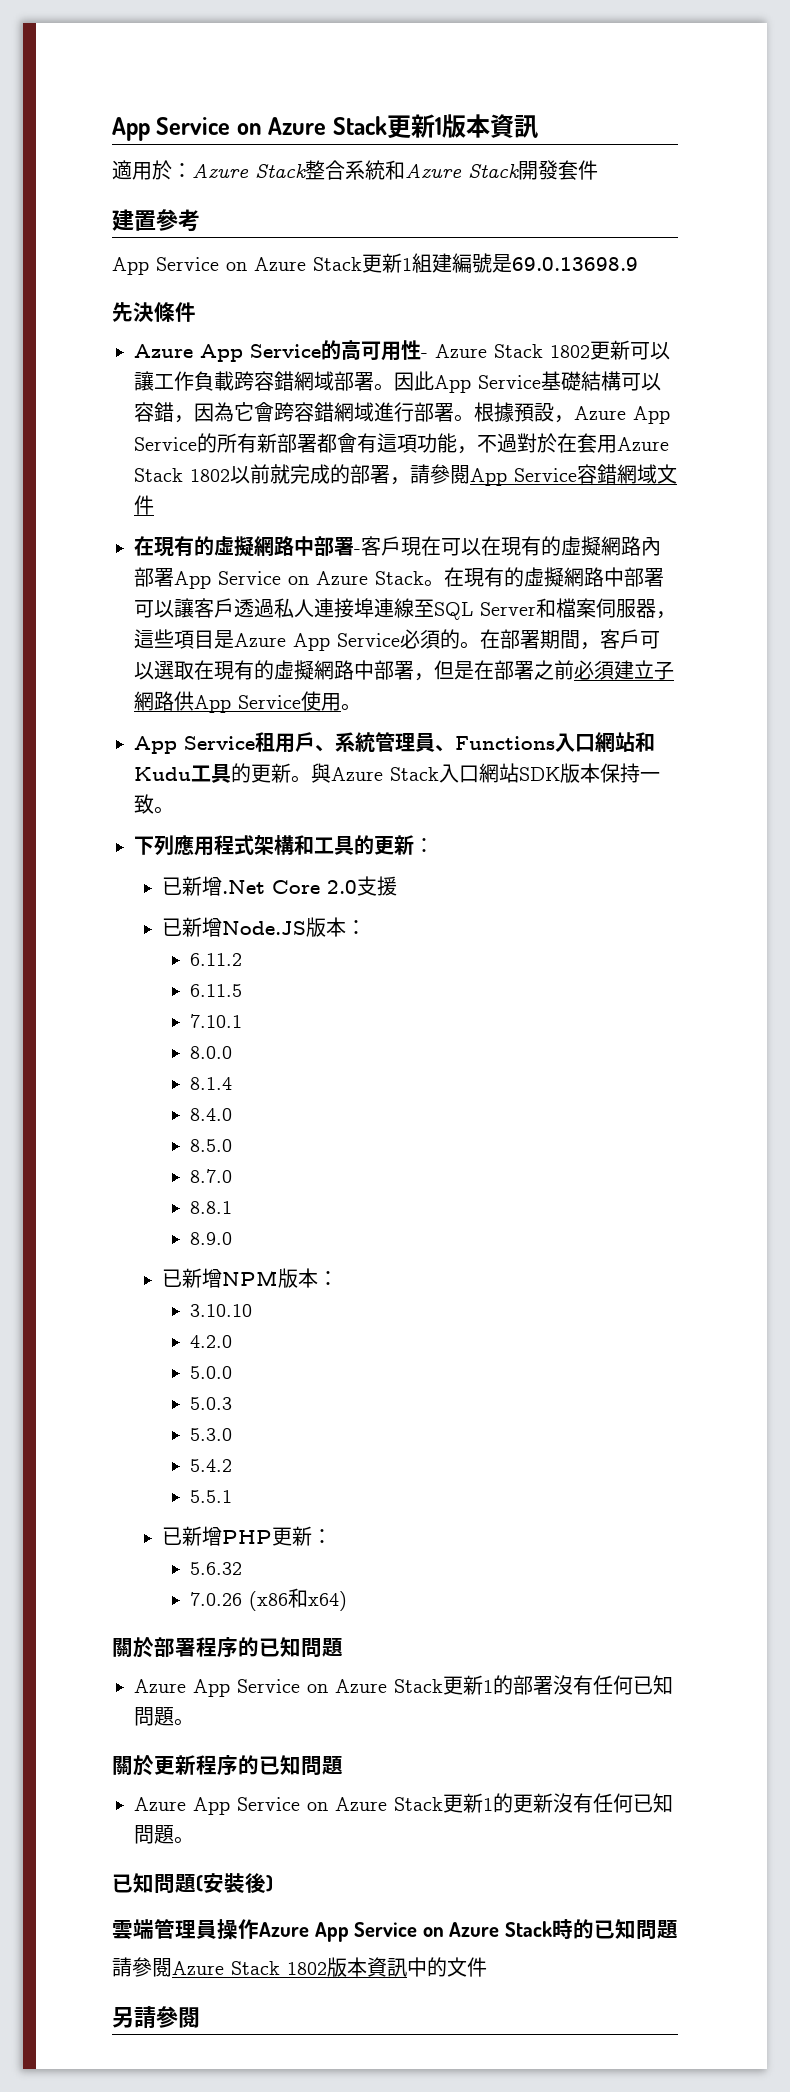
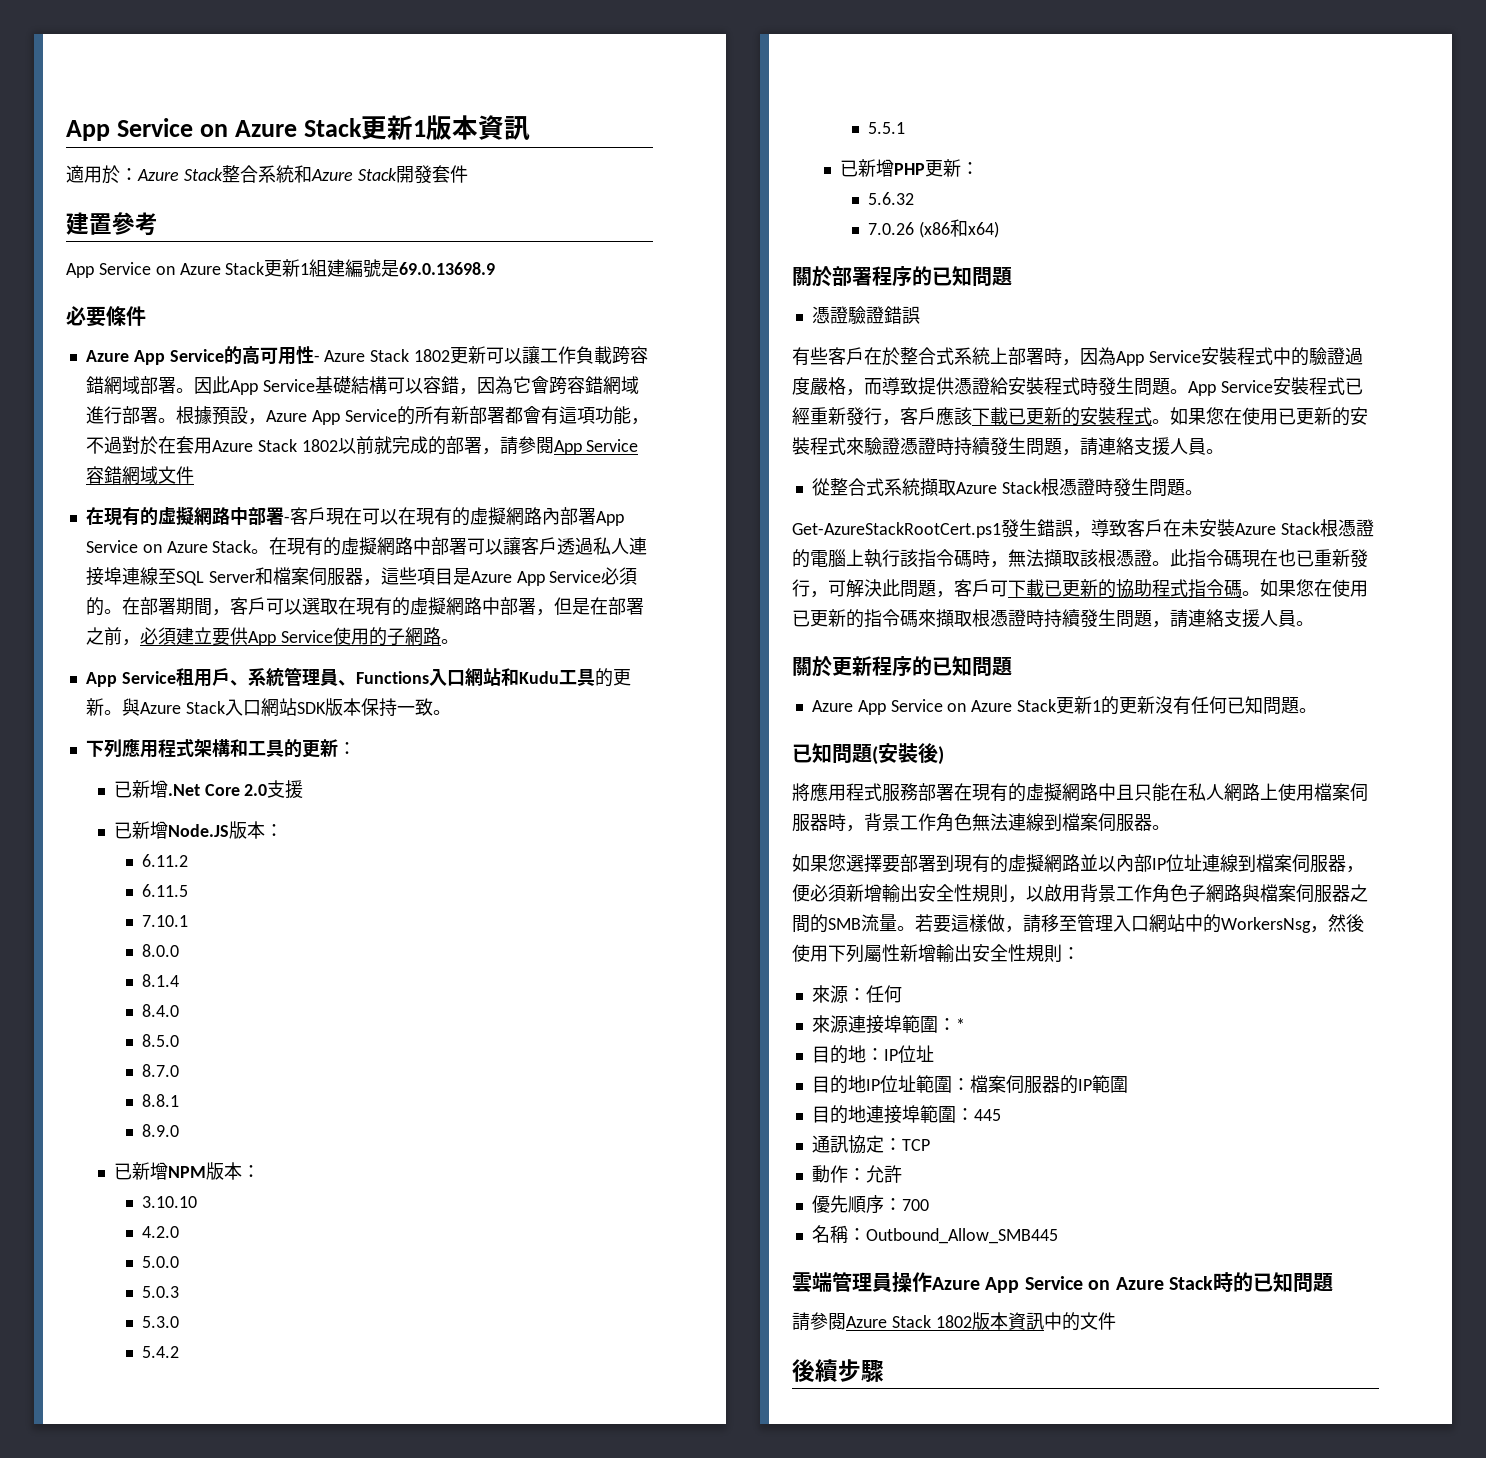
[112,302,154,322] 先決 -> [66,306,106,327] 必要
(574, 670) none -> [121,639,140,646] ，
[654,661,674,680] [134,691,174,711] 子網路 -> [211,628,230,646] 要
(341, 702) none -> [368,627,441,646] 的子網路
[134,1675,673,1697] [134,1707,174,1726] Azure App Service on Azure Stack更新1的部署沒有任何已知問題 -> [811,306,920,325] [792,347,1363,366] [792,377,1363,396] [792,407,1368,426] [792,437,1224,456] [811,478,1203,497] [792,519,1374,538] [792,549,1368,568] [792,579,1368,598] [792,609,1296,628] 憑證驗證錯誤 // 有些客戶在於整合式系統上部署時，因為App Service安裝程式中的驗證過度嚴格，而導致提供憑證給安裝程式時發生問題。App Service安裝程式已經重新發行，客戶應該下載已更新的安裝程式。如果您在使用已更新的安裝程式來驗證憑證時持續發生問題，請連絡支援人員。 // 從整合式系統擷取Azure Stack根憑證時發生問題。 // Get-AzureStackRootCert.ps1發生錯誤，導致客戶在未安裝Azure Stack根憑證的電腦上執行該指令碼時，無法擷取該根憑證。此指令碼現在也已重新發行，可解決此問題，客戶可下載已更新的協助程式指令碼。如果您在使用已更新的指令碼來擷取根憑證時持續發生問題，請連絡支援人員
(273, 1883) none -> [792,783,1368,802] [792,813,1170,832] [792,854,1364,873] [792,884,1368,903] [792,914,1364,933] [792,944,1080,963] [811,985,902,1004] [811,1015,965,1034] [811,1045,934,1064] [811,1075,1128,1094] [811,1105,1001,1124] [811,1135,930,1154] [811,1165,902,1183] [811,1195,929,1214] [811,1225,1058,1244] // 將應用程式服務部署在現有的虛擬網路中且只能在私人網路上使用檔案伺服器時，背景工作角色無法連線到檔案伺服器。 // 如果您選擇要部署到現有的虛擬網路並以內部IP位址連線到檔案伺服器，便必須新增輸出安全性規則，以啟用背景工作角色子網路與檔案伺服器之間的SMB流量。若要這樣做，請移至管理入口網站中的WorkersNsg，然後使用下列屬性新增輸出安全性規則： // 來源：任何 // 來源連接埠範圍：* // 目的地：IP位址 // 目的地IP位址範圍：檔案伺服器的IP範圍 // 目的地連接埠範圍：445 // 通訊協定：TCP // 動作：允許 // 優先順序：700 // 名稱：Outbound_Allow_SMB445
[112,2006,200,2029] 另請參閱 -> [792,1359,884,1382] 後續步驟

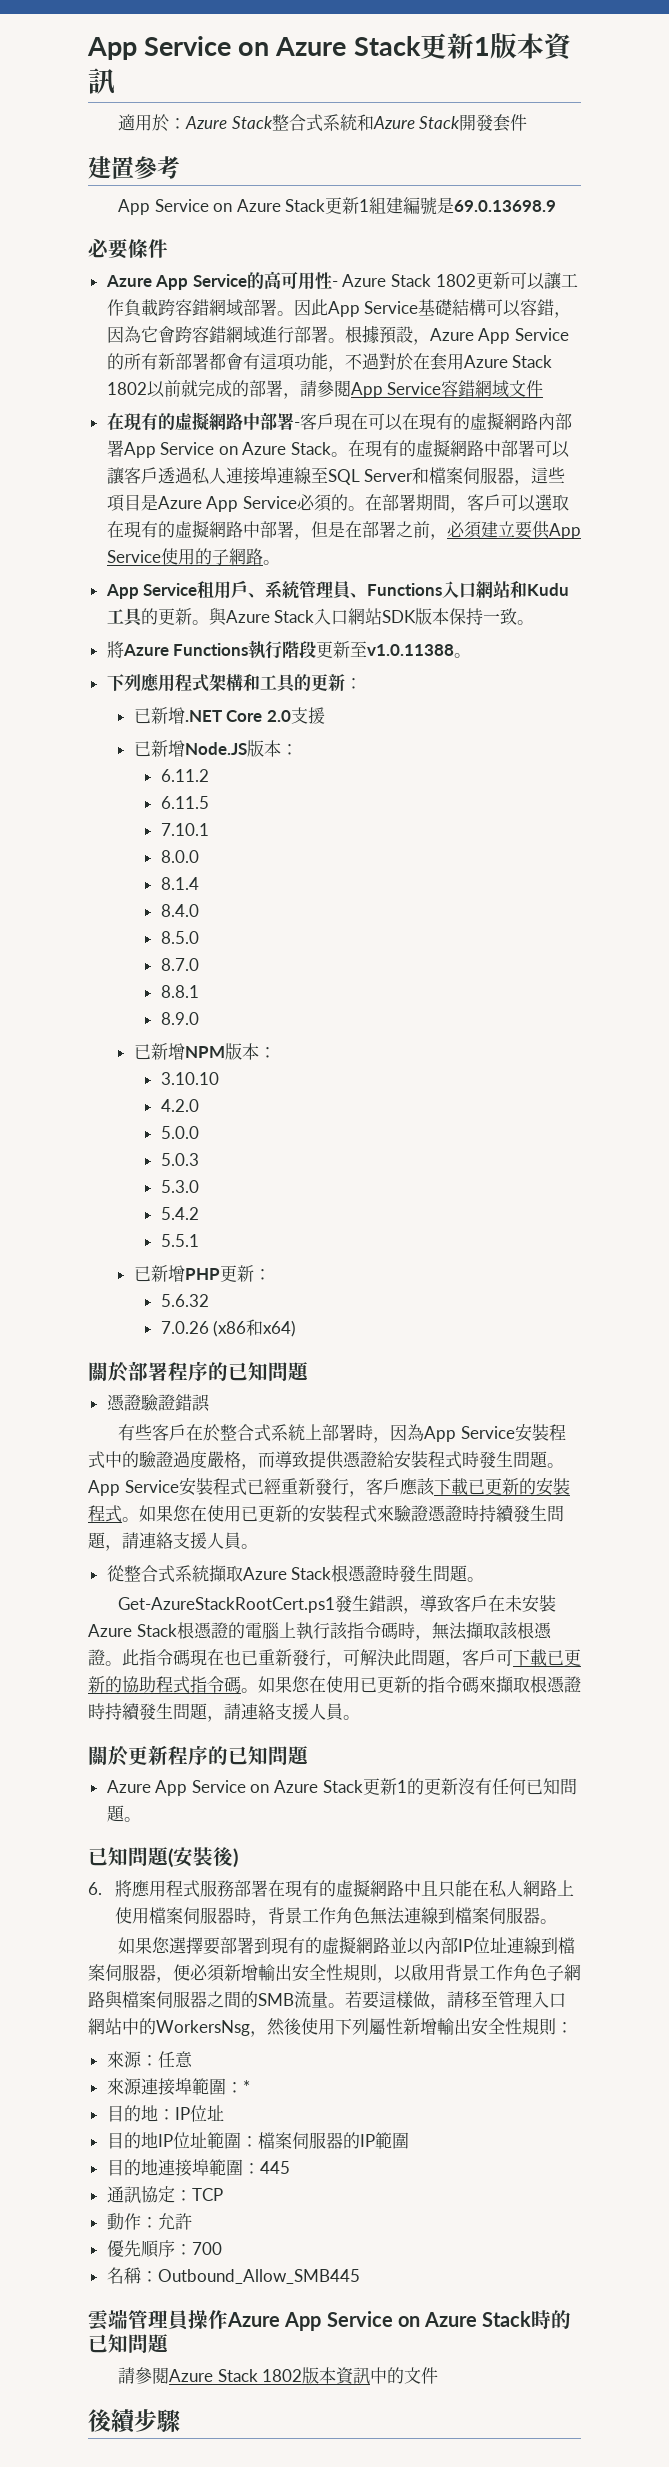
(258, 174) none -> [305,114,323,132] 式
(451, 712) none -> [106,640,472,659] // 將Azure Functions執行階段更新至v1.0.11388。
[167,784,200,796] .Net -> [184,710,222,722] .NET
(944, 755) none -> [88,1882,102,1895] 6.
[883,985,902,1003] 何 -> [174,2051,193,2068] 意

